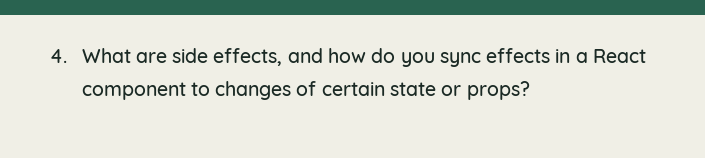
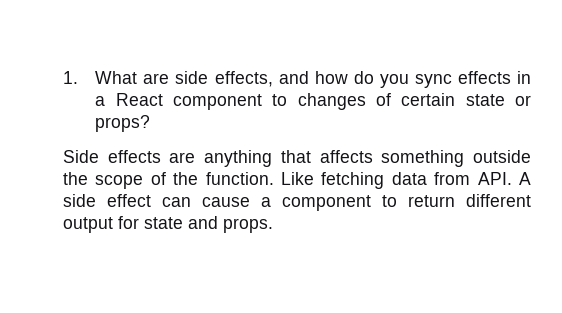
[50,49,67,63] 4. -> [63,71,78,84] 1.
(530, 90) none -> [63,150,531,167] [63,172,531,189] [63,194,531,211] [63,216,273,233] // Side effects are anything that affects something outside the scope of the function. Like fetching data from API. A side effect can cause a component to return different output for state and props.

